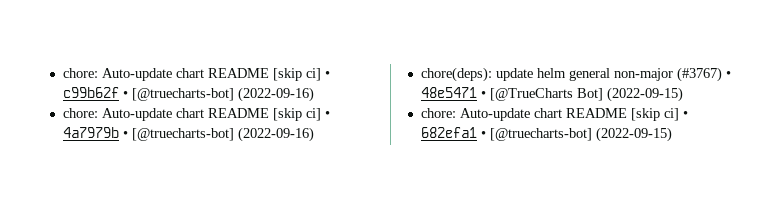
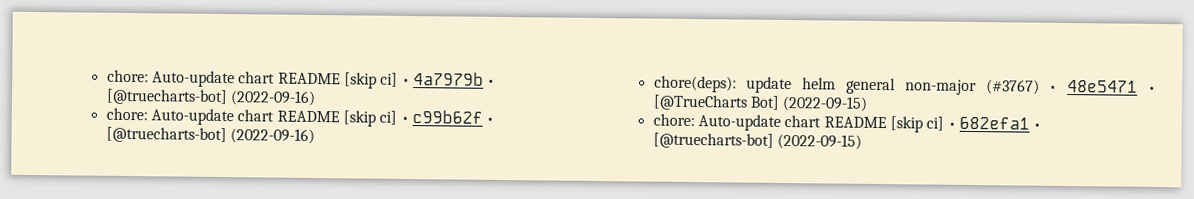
[62,68,330,81] [62,87,119,98] chore: Auto-update chart README [skip ci] • c99b62f -> [106,69,484,89] chore: Auto-update chart README [skip ci] • 4a7979b
[62,127,119,138] 4a7979b -> [411,110,483,124] c99b62f

